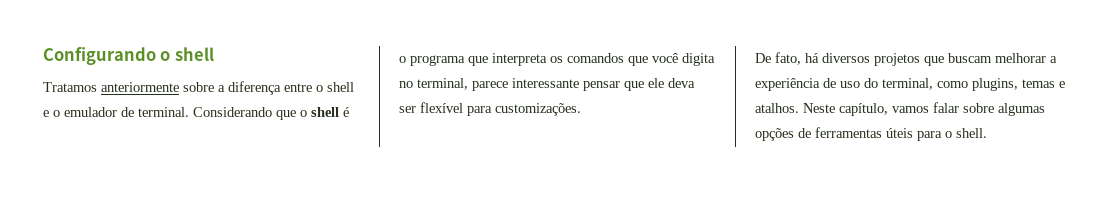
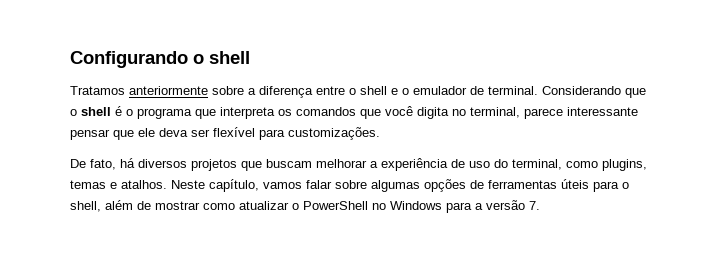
[956,128,987,138] shell. -> [70,200,540,213] shell, além de mostrar como atualizar o PowerShell no Windows para a versão 7.

